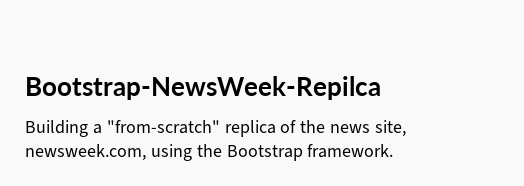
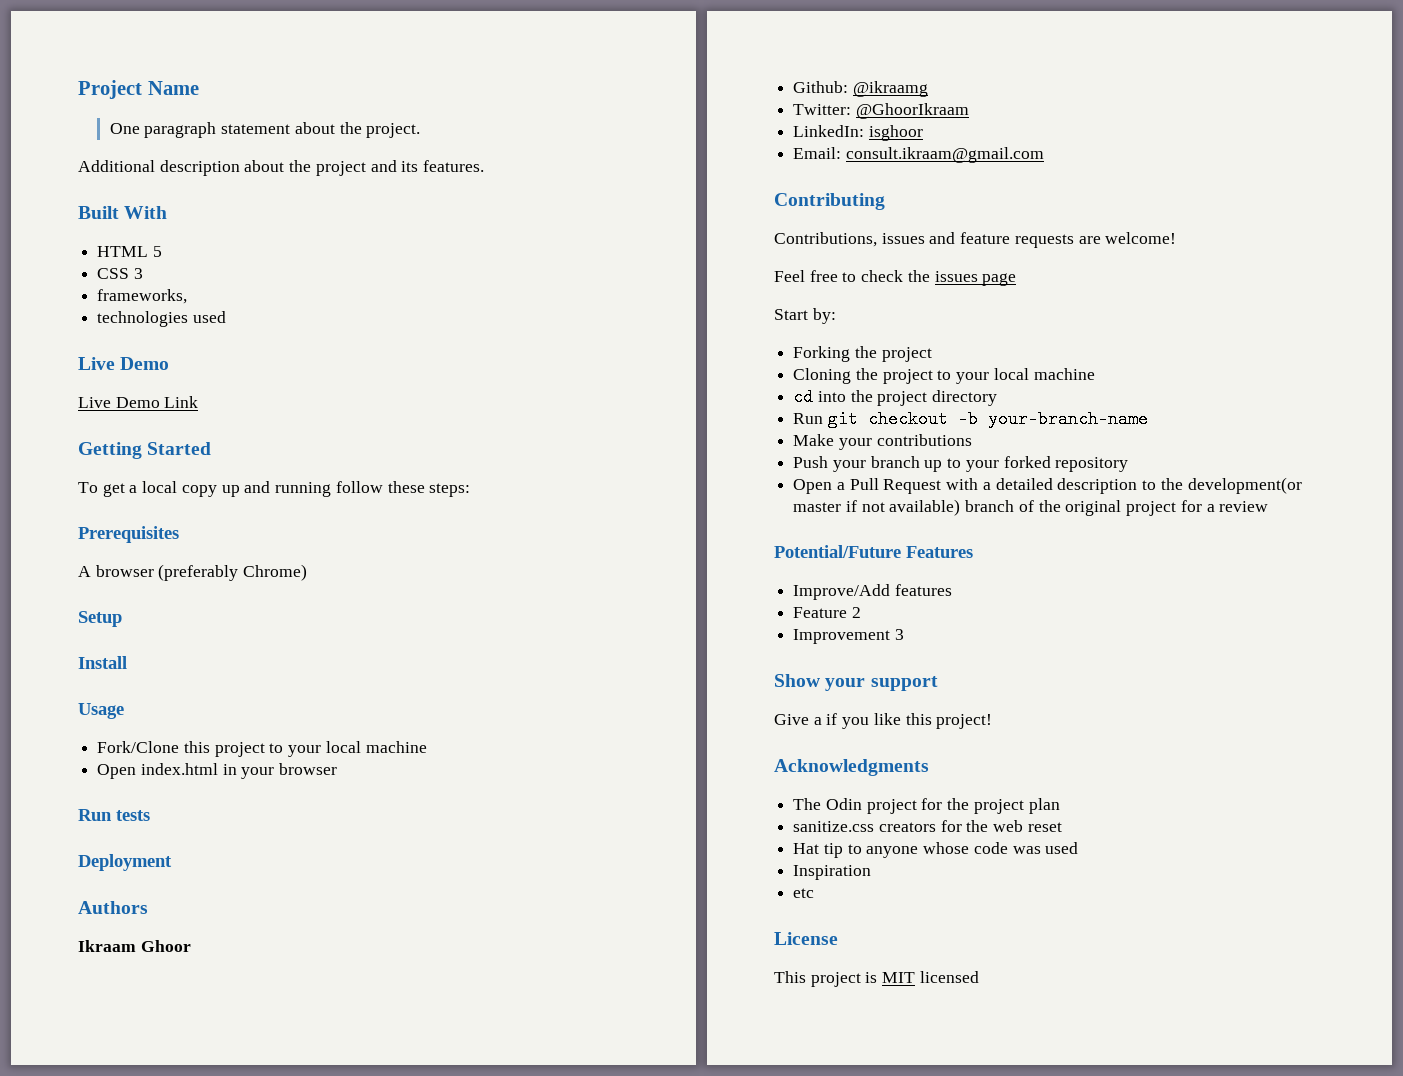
[25,76,381,100] [25,120,407,137] [25,144,394,161] Bootstrap-NewsWeek-Repilca // Building a "from-scratch" replica of the news site, newsweek.com, using the Bootstrap framework. -> [78,80,199,99] [109,122,421,138] [78,160,485,176] [78,206,168,219] [97,246,162,257] [97,268,143,279] [97,289,188,304] [97,311,226,327] [78,357,170,370] [78,396,199,408] [78,442,212,459] [78,481,471,497] [78,526,179,543] [78,564,308,581] [78,611,122,627] [78,656,127,669] [78,703,124,719] [97,741,427,757] [97,763,338,779] [78,809,150,821] [78,854,172,871] [78,901,148,914] [78,940,191,952] [793,81,928,97] [793,103,969,119] [793,125,923,141] [793,147,1044,163] [774,193,885,210] [774,232,1177,248] [774,270,1017,286] [774,308,836,324] [793,346,932,362] [793,368,1095,384] [793,388,998,406] [793,410,1148,428] [793,434,972,450] [793,456,1129,472] [793,477,1302,494] [793,499,1269,516] [774,545,973,558] [793,584,952,600] [793,607,861,618] [793,629,904,644] [774,674,938,691] [774,713,993,729] [774,759,929,776] [793,798,1060,814] [793,820,1062,832] [793,842,1079,858] [793,865,872,880] [793,888,815,898] [774,932,838,945] [774,971,979,987] Project Name // One paragraph statement about the project. // Additional description about the project and its features. // Built With // HTML 5 // CSS 3 // frameworks, // technologies used // Live Demo // Live Demo Link // Getting Started // To get a local copy up and running follow these steps: // Prerequisites // A browser (preferably Chrome) // Setup // Install // Usage // Fork/Clone this project to your local machine // Open index.html in your browser // Run tests // Deployment // Authors // Ikraam Ghoor // Github: @ikraamg // Twitter: @GhoorIkraam // LinkedIn: isghoor // Email: consult.ikraam@gmail.com // Contributing // Contributions, issues and feature requests are welcome! // Feel free to check the issues page // Start by: // Forking the project // Cloning the project to your local machine // cd into the project directory // Run git checkout -b your-branch-name // Make your contributions // Push your branch up to your forked repository // Open a Pull Request with a detailed description to the development(or master if not available) branch of the original project for a review // Potential/Future Features // Improve/Add features // Feature 2 // Improvement 3 // Show your support // Give a if you like this project! // Acknowledgments // The Odin project for the project plan // sanitize.css creators for the web reset // Hat tip to anyone whose code was used // Inspiration // etc // License // This project is MIT licensed

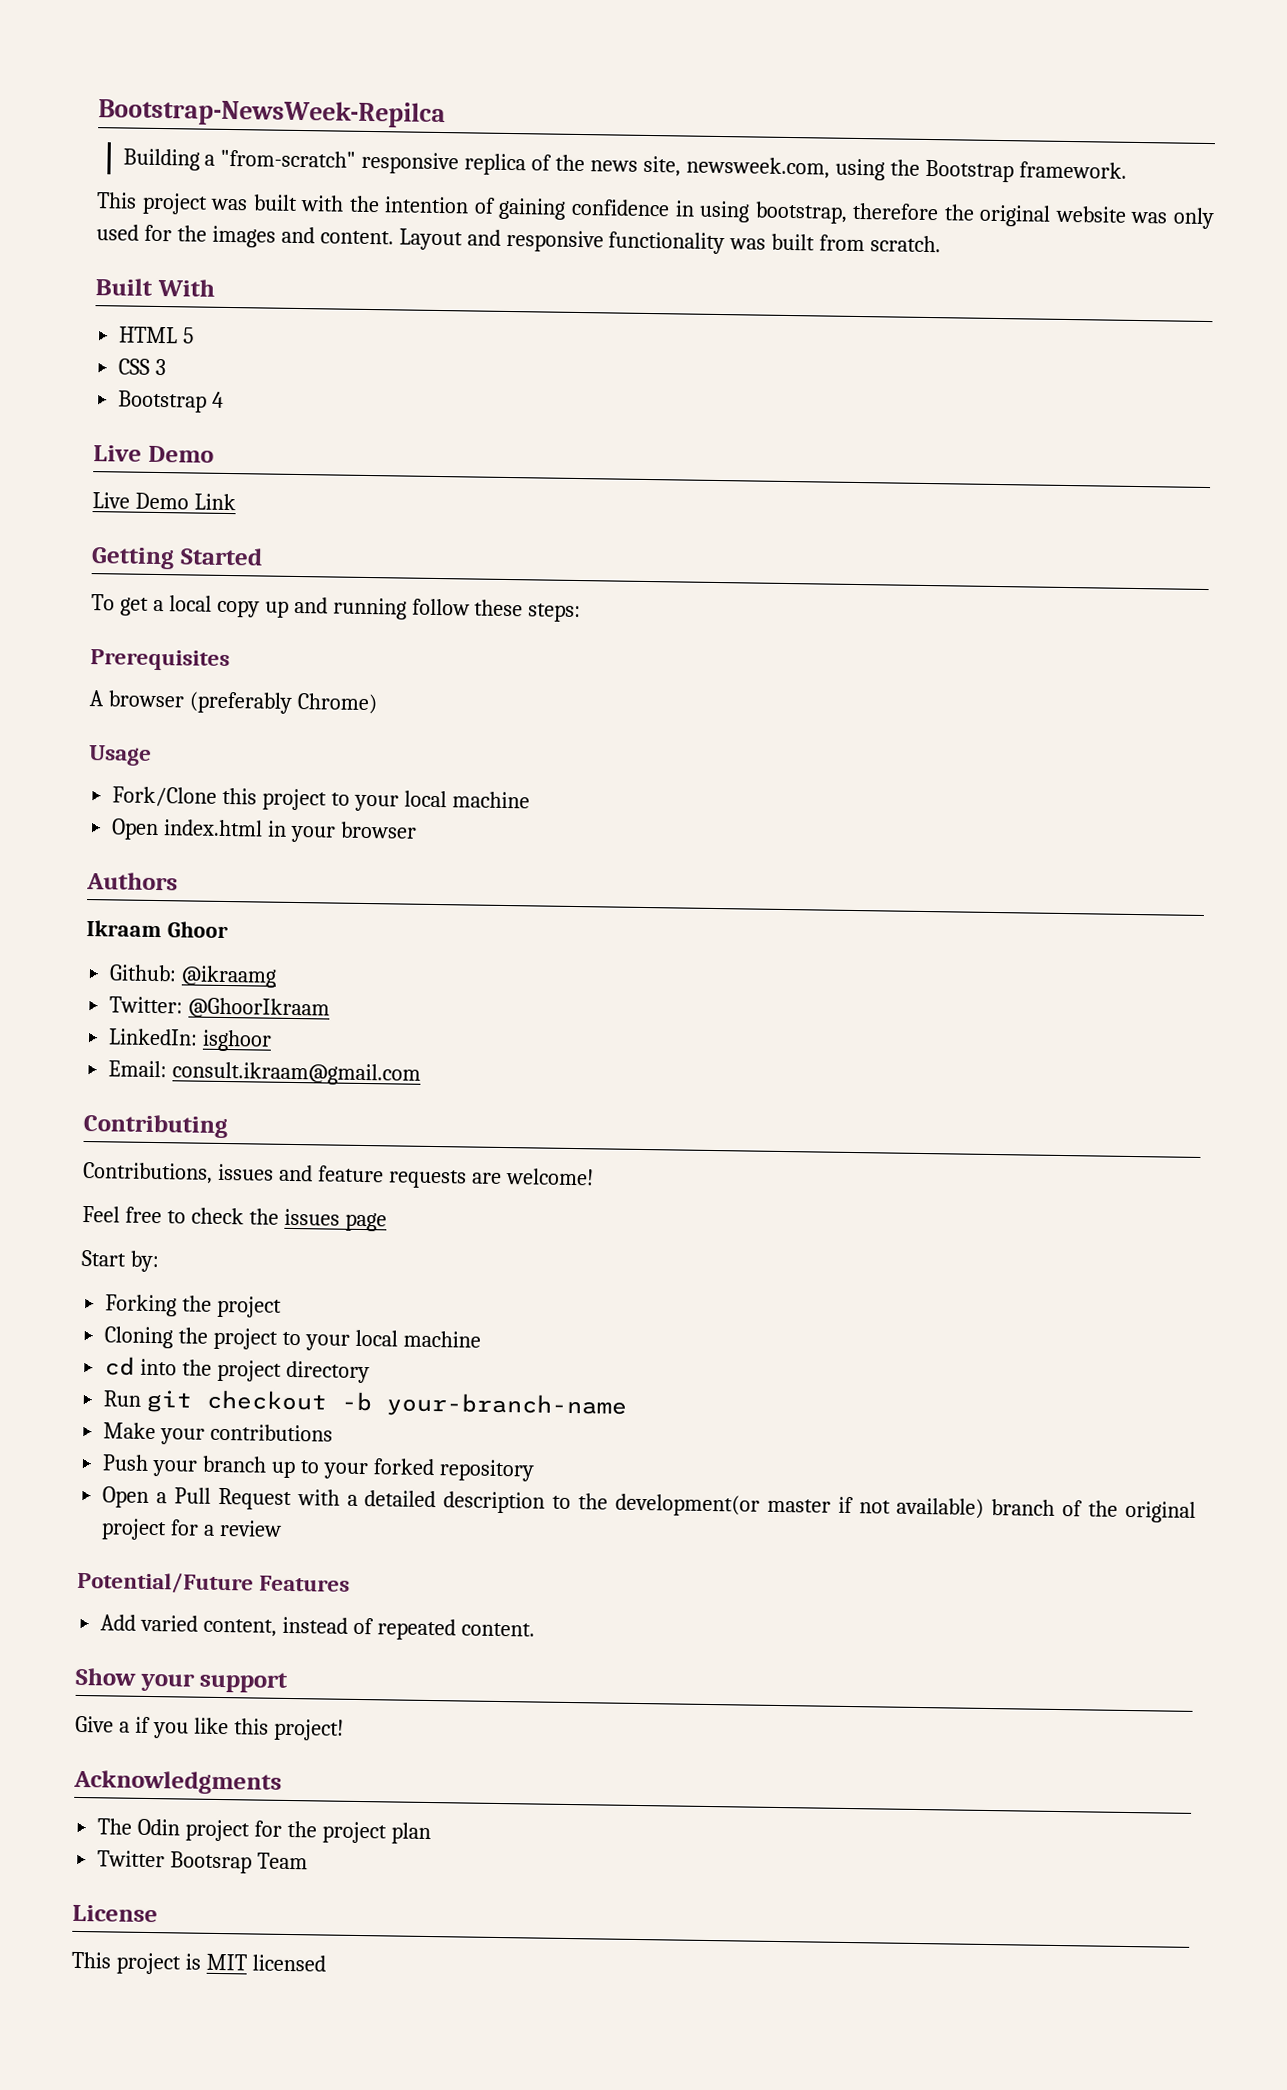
[78,80,199,99] [109,122,421,138] [78,160,485,176] Project Name // One paragraph statement about the project. // Additional description about the project and its features. -> [98,98,446,129] [122,148,1127,183] [96,192,1215,230] [96,224,942,255] Bootstrap-NewsWeek-Repilca // Building a "from-scratch" responsive replica of the news site, newsweek.com, using the Bootstrap framework. // This project was built with the intention of gaining confidence in using bootstrap, therefore the original website was only used for the images and content. Layout and responsive functionality was built from scratch.
[97,289,188,304] [97,311,226,327] frameworks, // technologies used -> [118,390,225,413] Bootstrap 4
[78,611,122,627] [78,656,127,669] // Setup // Install -> (377, 704) none
[78,809,150,821] [78,854,172,871] // Run tests // Deployment -> (417, 830) none
[793,584,952,600] [793,607,861,618] [793,629,904,644] Improve/Add features // Feature 2 // Improvement 3 -> [100,1614,535,1641] Add varied content, instead of repeated content.
[793,820,1062,832] [793,842,1079,858] [793,865,872,880] [793,888,815,898] sanitize.css creators for the web reset // Hat tip to anyone whose code was used // Inspiration // etc -> [97,1850,309,1874] Twitter Bootsrap Team

